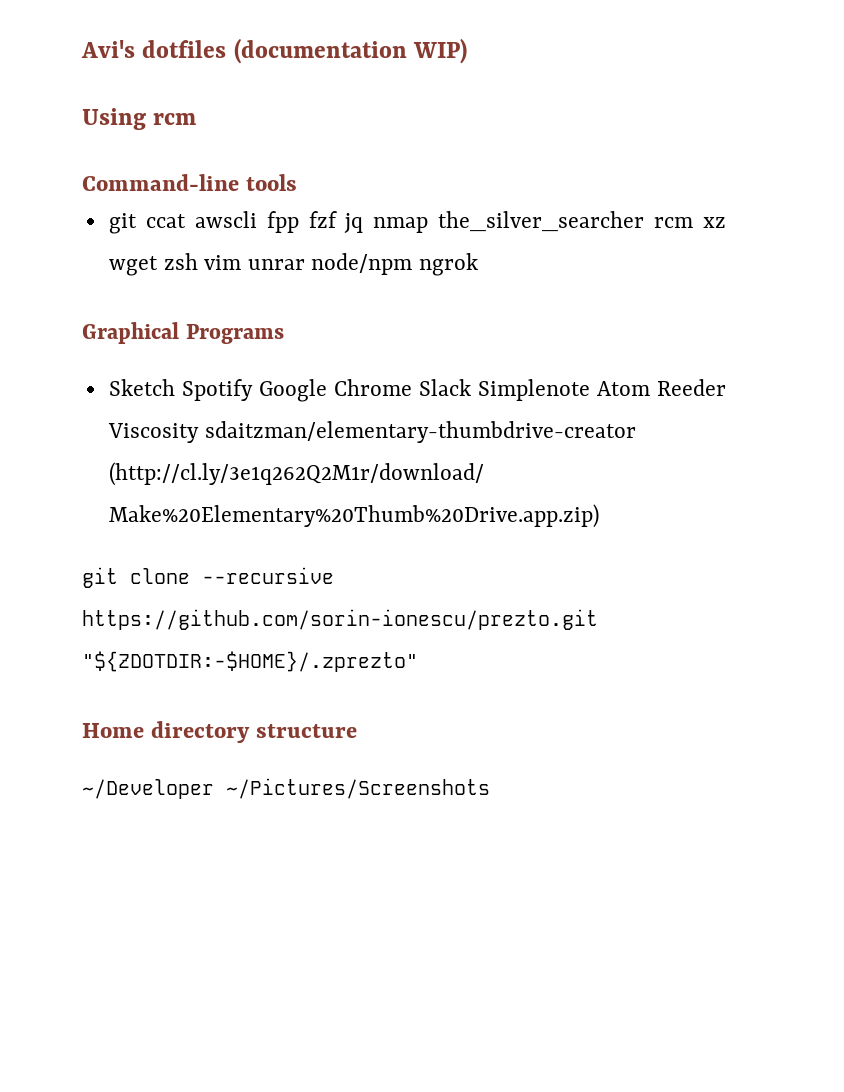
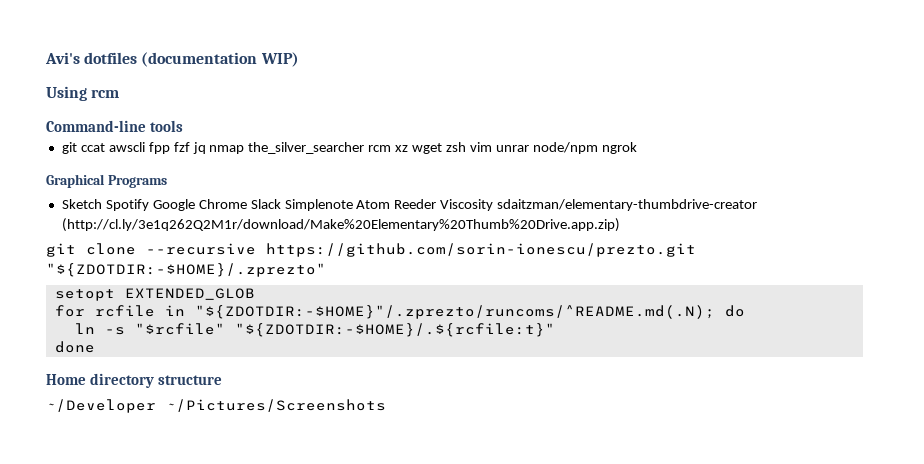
(418, 661) none -> [54,288,255,301] [54,305,745,319] [74,323,555,337] [54,341,95,353] // setopt EXTENDED_GLOB // for rcfile in "${ZDOTDIR:-$HOME}"/.zprezto/runcoms/^README.md(.N); do // ln -s "$rcfile" "${ZDOTDIR:-$HOME}/.${rcfile:t}" // done

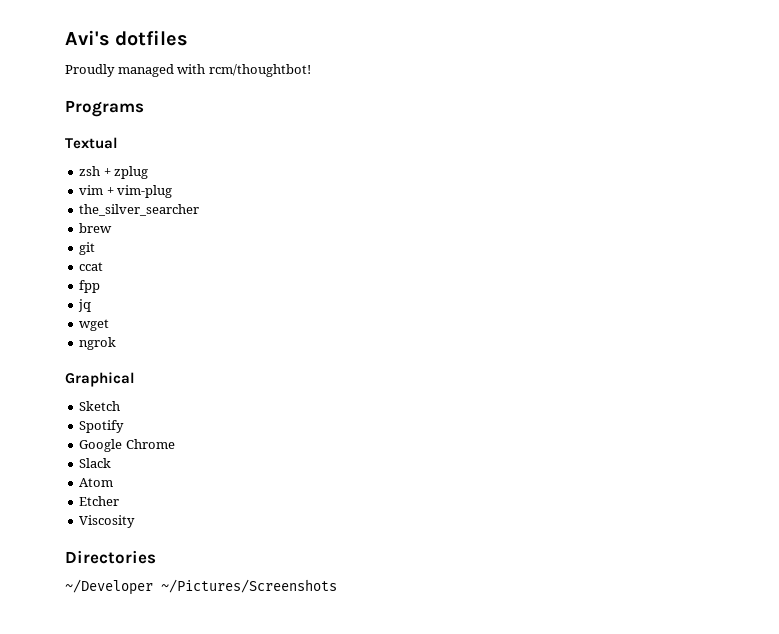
[141,52,299,67] [46,86,120,101] [46,120,183,132] [61,142,77,154] (documentation WIP) // Using rcm // Command-line tools // git -> [65,64,311,77] [65,100,144,117] [65,137,118,149] [79,166,149,179] [79,185,173,198] [79,204,200,216] [79,223,113,233] [79,242,96,255] // Proudly managed with rcm/thoughtbot! // Programs // Textual // zsh + zplug // vim + vim-plug // the_silver_searcher // brew // git //
[108,142,145,152] awscli -> (104, 266) //
[173,142,190,152] fzf -> (101, 286) //
[209,142,598,154] nmap the_silver_searcher rcm xz wget zsh vim unrar node/npm -> [79,319,110,331] // wget //
[107,175,167,188] Programs -> (135, 379) none
(102, 204) none -> (121, 406) //
(149, 205) none -> (125, 426) //
(247, 204) none -> (175, 444) //
[284,199,353,211] Simplenote -> (112, 463) //
[394,199,437,209] Reeder -> [79,496,120,506] // Etcher //
[497,199,758,211] [61,218,620,232] [46,243,696,257] [46,263,326,277] [54,288,255,301] [54,305,745,319] [74,323,555,337] [54,341,95,353] [46,373,222,388] sdaitzman/elementary-thumbdrive-creator (http://cl.ly/3e1q262Q2M1r/download/Make%20Elementary%20Thumb%20Drive.app.zip) // git clone --recursive https://github.com/sorin-ionescu/prezto.git "${ZDOTDIR:-$HOME}/.zprezto" // setopt EXTENDED_GLOB // for rcfile in "${ZDOTDIR:-$HOME}"/.zprezto/runcoms/^README.md(.N); do // ln -s "$rcfile" "${ZDOTDIR:-$HOME}/.${rcfile:t}" // done // Home directory structure -> [65,550,156,564] // Directories

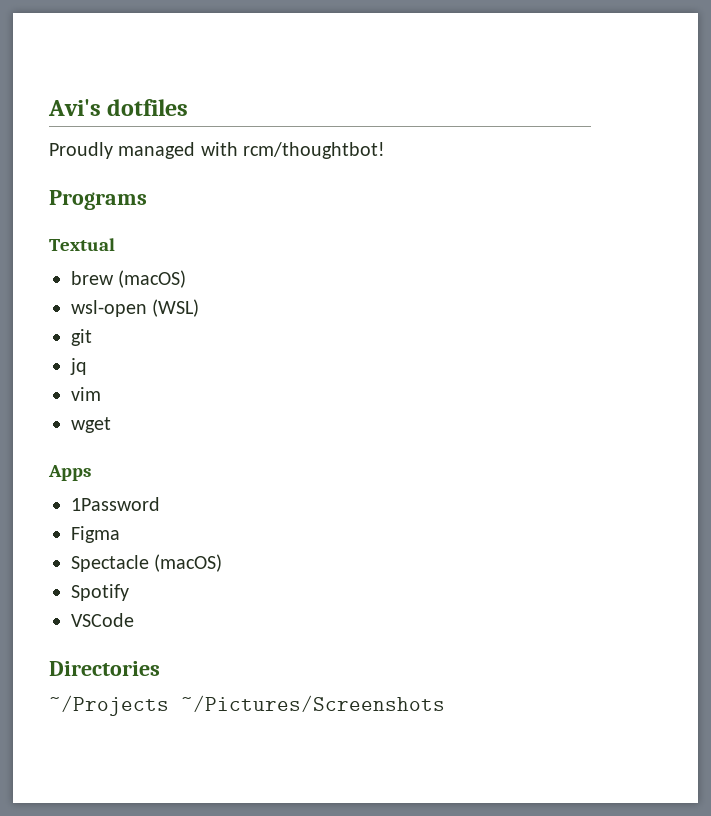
[79,166,149,179] [79,185,173,198] [79,204,200,216] [79,223,113,233] [79,242,96,255] [79,262,104,271] [79,280,101,293] [78,299,92,312] [79,319,110,331] [79,337,117,350] [65,372,135,387] [79,401,121,411] [79,420,125,433] [79,439,175,452] [79,458,112,468] [79,478,114,487] [79,496,120,506] [79,515,136,528] zsh + zplug // vim + vim-plug // the_silver_searcher // brew // git // ccat // fpp // jq // wget // ngrok // Graphical // Sketch // Spotify // Google Chrome // Slack // Atom // Etcher // Viscosity -> [71,270,187,288] [71,299,200,317] [71,329,92,346] [70,358,87,375] [71,387,101,401] [71,417,111,433] [48,465,91,481] [71,497,160,511] [71,526,120,543] [71,554,223,572] [71,584,129,601] [71,613,134,627] brew (macOS) // wsl-open (WSL) // git // jq // vim // wget // Apps // 1Password // Figma // Spectacle (macOS) // Spotify // VSCode
[65,579,153,595] ~/Developer -> [49,695,169,716] ~/Projects

